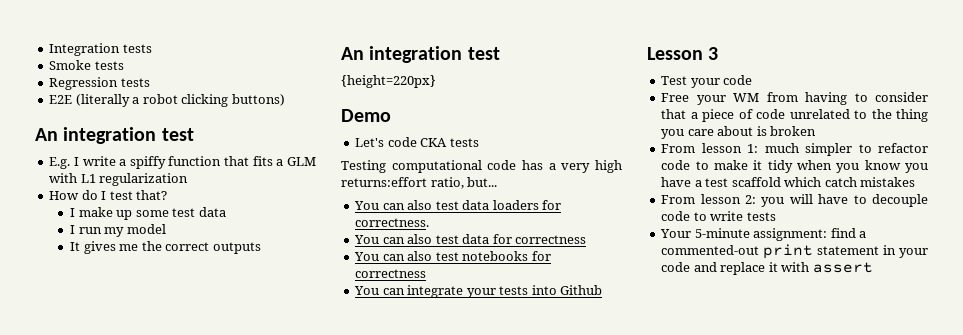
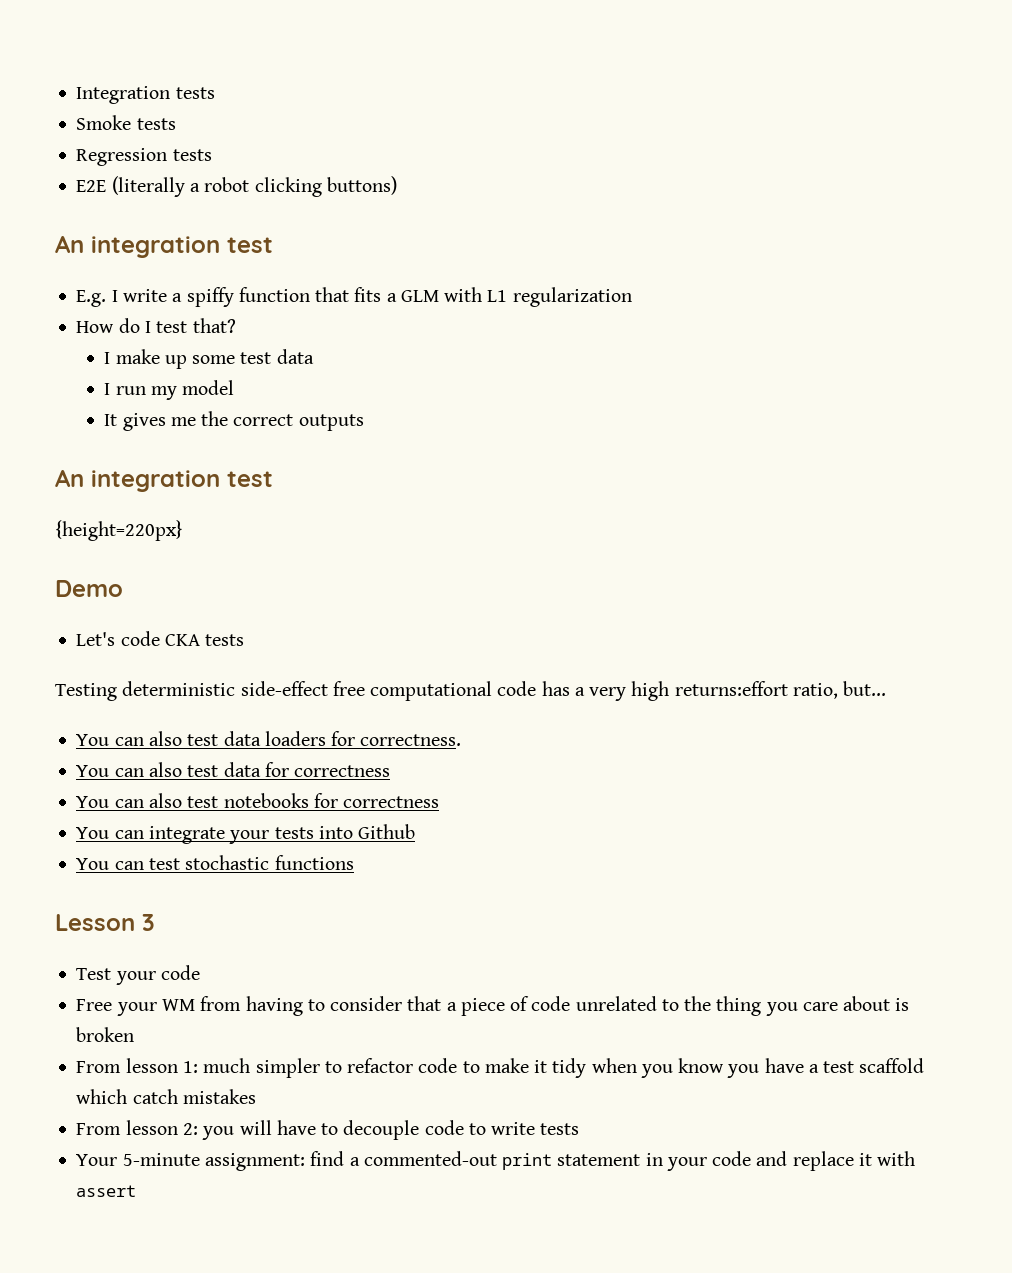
(386, 166) none -> [122,681,365,696] deterministic side-effect free
(603, 290) none -> [76,855,354,870] // You can test stochastic functions

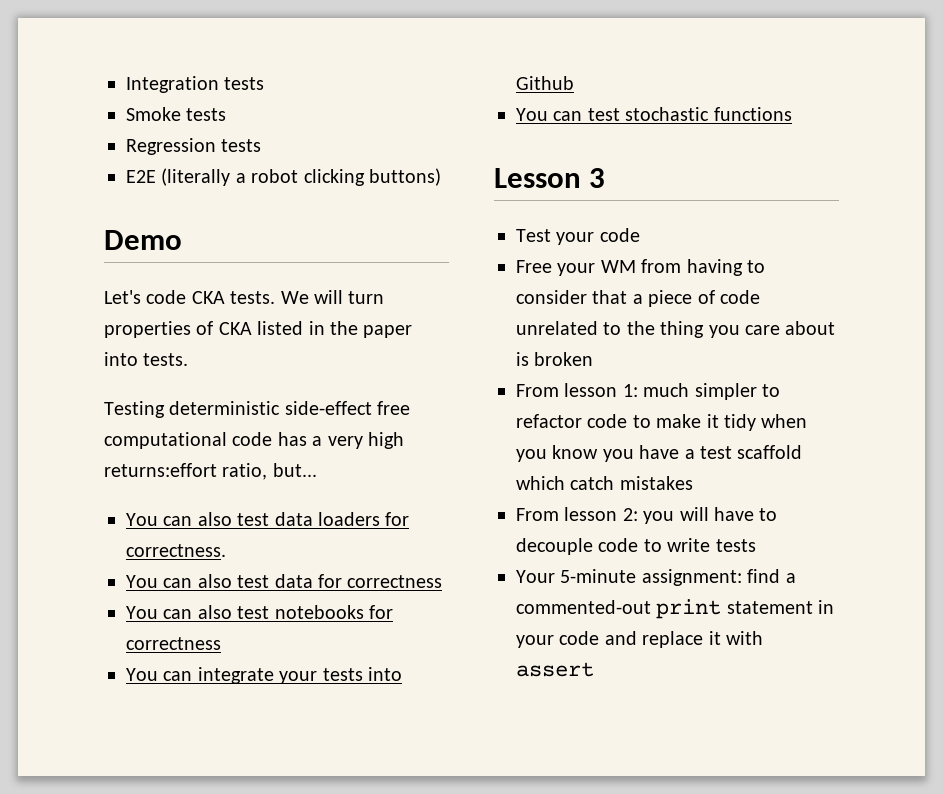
[55,235,273,258] [76,287,632,307] [76,318,236,333] [104,349,314,369] [104,380,235,400] [104,411,364,431] [55,469,273,492] [55,520,183,541] [55,580,123,597] [76,631,245,646] An integration test // E.g. I write a spiffy function that fits a GLM with L1 regularization // How do I test that? // I make up some test data // I run my model // It gives me the correct outputs // An integration test // {height=220px} // Demo // Let's code CKA tests -> [104,230,182,250] [104,290,385,304] [104,321,413,338] [104,352,189,366] Demo // Let's code CKA tests. We will turn properties of CKA listed in the paper into tests.

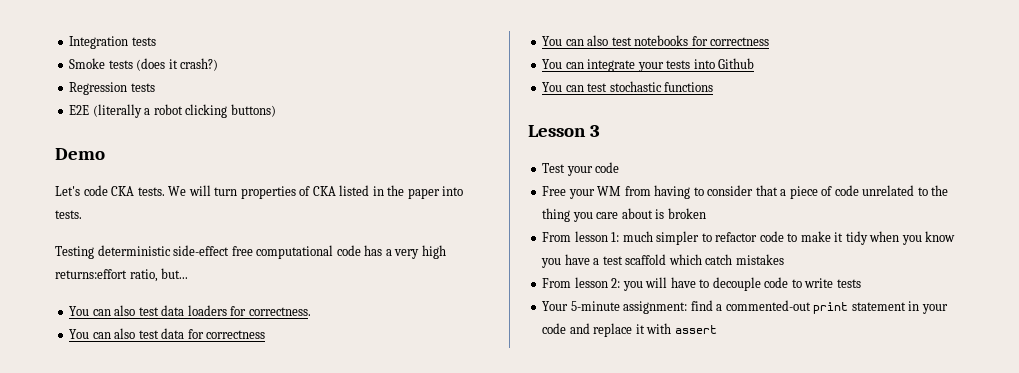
(227, 114) none -> [136,58,219,71] (does it crash?)

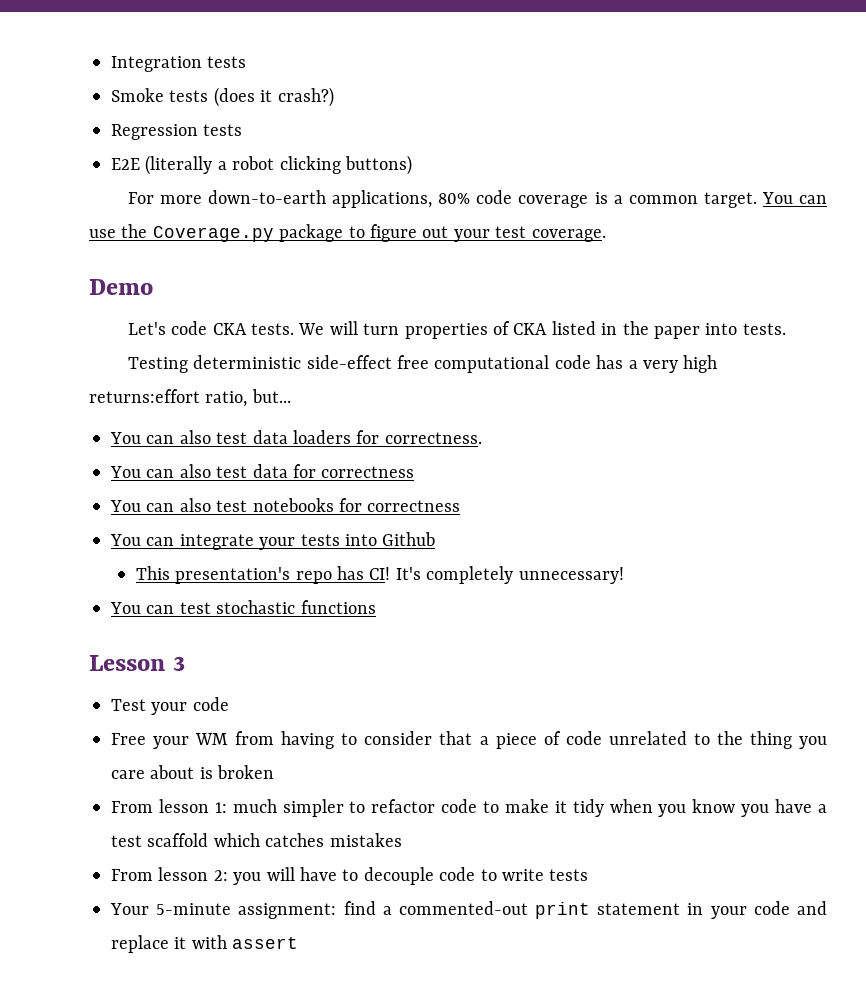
(276, 110) none -> [127,190,827,208] [89,224,606,242] // For more down-to-earth applications, 80% code coverage is a common target. You can use the Coverage.py package to figure out your test coverage.
(755, 63) none -> [135,566,624,584] // This presentation's repo has CI! It's completely unnecessary!
[705,254,733,265] catch -> [265,833,325,847] catches

